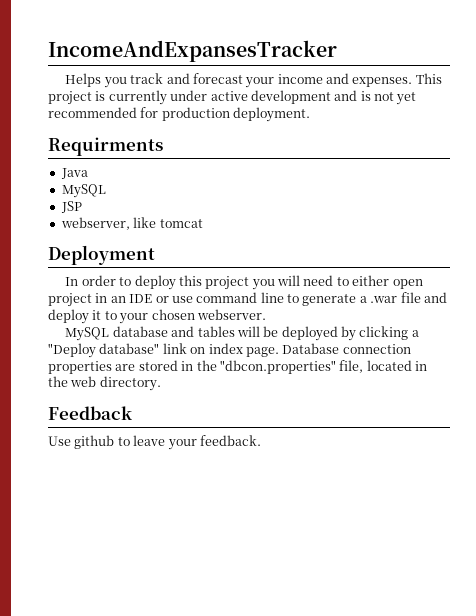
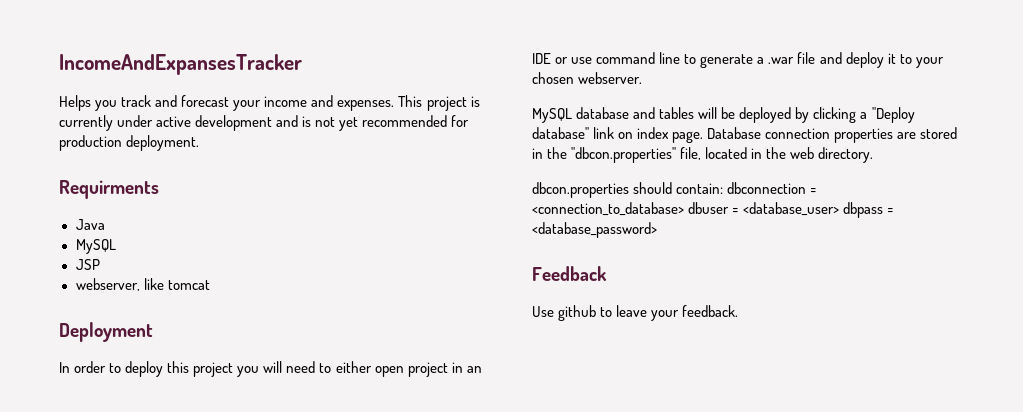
(161, 383) none -> [532,182,818,198] [532,202,895,218] [532,222,657,238] // dbcon.properties should contain: dbconnection = <connection_to_database> dbuser = <database_user> dbpass = <database_password>

